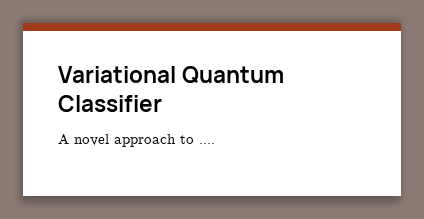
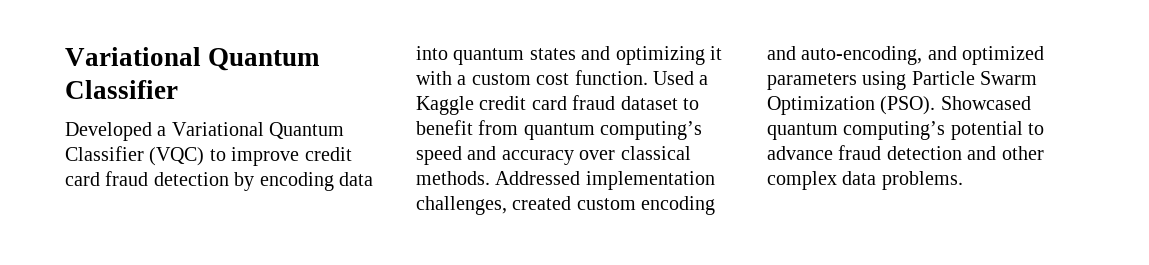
[58,134,215,147] A novel approach to .... -> [65,122,345,141] [65,146,352,166] [65,171,373,191] [416,46,722,65] [416,70,709,85] [416,95,699,115] [416,120,703,140] [416,146,691,165] [416,171,715,190] [416,196,716,215] [767,46,1045,65] [767,71,1038,90] [767,96,1031,115] [767,121,1045,140] [767,145,1044,160] [767,171,963,190] Developed a Variational Quantum Classifier (VQC) to improve credit card fraud detection by encoding data into quantum states and optimizing it with a custom cost function. Used a Kaggle credit card fraud dataset to benefit from quantum computing’s speed and accuracy over classical methods. Addressed implementation challenges, created custom encoding and auto-encoding, and optimized parameters using Particle Swarm Optimization (PSO). Showcased quantum computing’s potential to advance fraud detection and other complex data problems.

